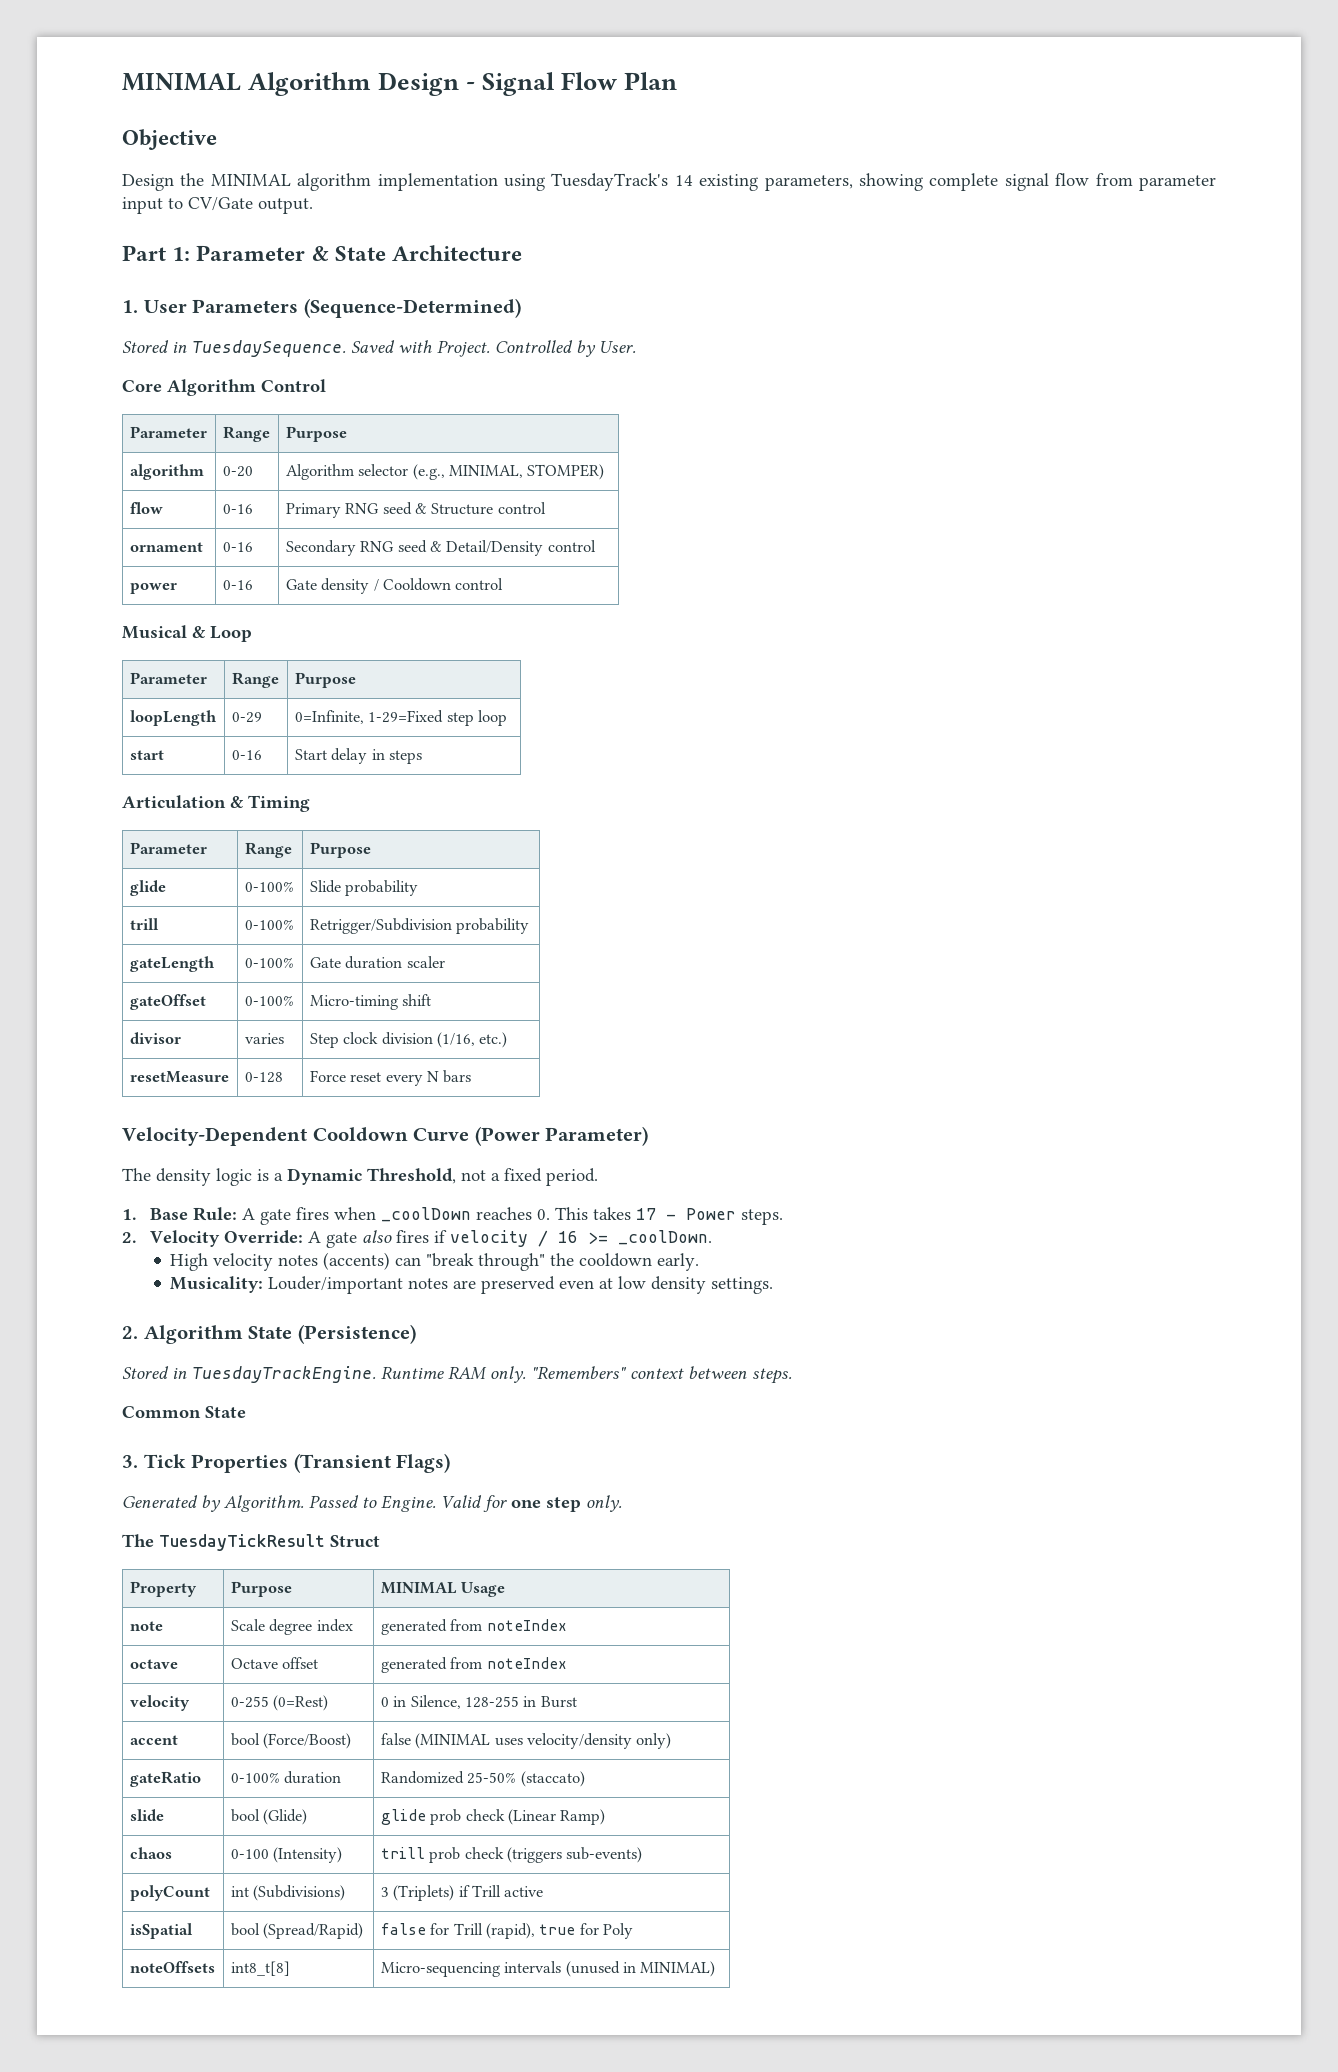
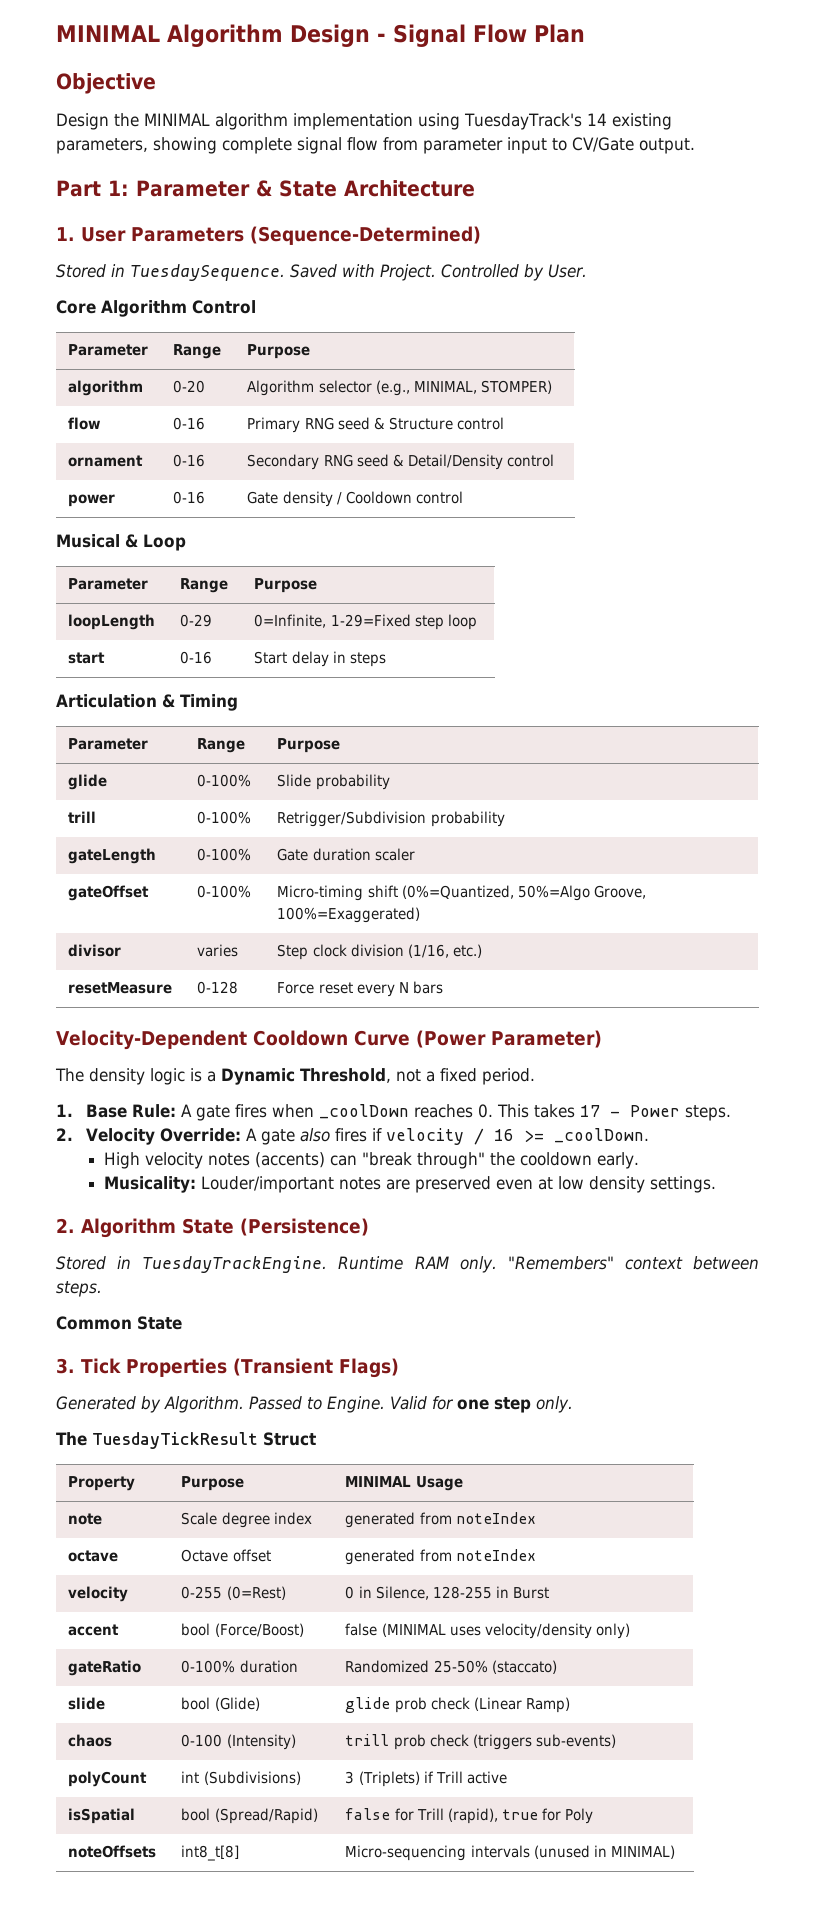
(432, 1000) none -> [401,885,646,901] [277,907,421,923] (0%=Quantized, 50%=Algo Groove, 100%=Exaggerated)

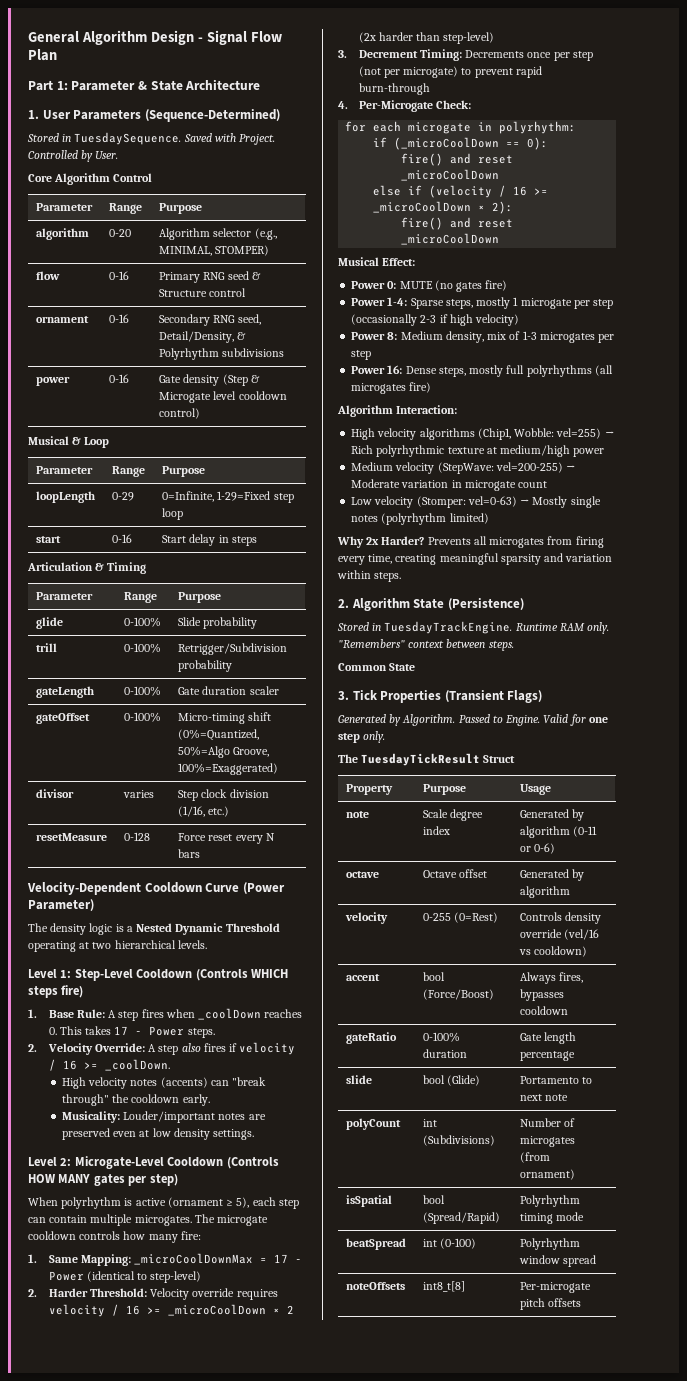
[56,25,160,42] MINIMAL -> [28,31,79,43] General
[56,73,156,94] [56,113,672,130] [56,137,695,154] // Objective // Design the MINIMAL algorithm implementation using TuesdayTrack's 14 existing parameters, showing complete signal flow from parameter input to CV/Gate output. -> (57, 55) none
[356,454,554,470] seed & Detail/Density control -> [237,314,261,325] [159,331,247,343] [159,348,285,360] seed, Detail/Density, & Polyrhythm subdivisions
[336,491,463,505] / Cooldown control -> [222,374,260,386] [159,391,287,403] [159,408,201,419] (Step & Microgate level cooldown control)
[221,1068,535,1085] Dynamic Threshold, not a fixed period. -> [136,923,280,935] [28,940,207,952] [28,969,288,981] [28,985,84,998] Nested Dynamic Threshold operating at two hierarchical levels. // Level 1: Step-Level Cooldown (Controls WHICH steps fire)
[195,1105,230,1121] gate -> [118,1011,139,1021] step
[260,1129,295,1145] gate -> [158,1045,179,1055] step
(717, 1184) none -> [28,1156,279,1169] [28,1174,178,1186] [28,1197,299,1209] [28,1214,269,1226] [28,1231,201,1243] [28,1253,303,1266] [48,1271,202,1283] [28,1288,278,1300] [48,1304,294,1317] [358,32,495,44] [338,49,593,61] [358,66,542,78] [358,83,430,95] [338,100,471,112] [345,121,577,134] [373,137,549,150] [401,153,514,166] [401,169,500,181] [373,185,549,198] [373,201,514,214] [401,217,514,230] [401,233,500,245] [338,257,416,266] [351,280,508,292] [351,297,614,309] [351,314,520,326] [351,331,615,343] [351,350,372,360] [351,365,613,377] [351,382,432,394] [337,405,458,417] [351,428,614,440] [351,445,605,457] [351,462,576,474] [351,479,548,491] [351,496,601,508] [351,513,489,525] [337,536,604,548] [338,553,613,565] [337,570,402,582] // Level 2: Microgate-Level Cooldown (Controls HOW MANY gates per step) // When polyrhythm is active (ornament ≥ 5), each step can contain multiple microgates. The microgate cooldown controls how many fire: // 1. Same Mapping: _microCoolDownMax = 17 - Power (identical to step-level) // 2. Harder Threshold: Velocity override requires velocity / 16 >= _microCoolDown × 2 (2x harder than step-level) // 3. Decrement Timing: Decrements once per step (not per microgate) to prevent rapid burn-through // 4. Per-Microgate Check: // for each microgate in polyrhythm: // if (_microCoolDown == 0): // fire() and reset _microCoolDown // else if (velocity / 16 >= _microCoolDown × 2): // fire() and reset _microCoolDown // Musical Effect: // Power 0: MUTE (no gates fire) // Power 1-4: Sparse steps, mostly 1 microgate per step (occasionally 2-3 if high velocity) // Power 8: Medium density, mix of 1-3 microgates per step // Power 16: Dense steps, mostly full polyrhythms (all microgates fire) // Algorithm Interaction: // High velocity algorithms (Chip1, Wobble: vel=255) → Rich polyrhythmic texture at medium/high power // Medium velocity (StepWave: vel=200-255) → Moderate variation in microgate count // Low velocity (Stomper: vel=0-63) → Mostly single notes (polyrhythm limited) // Why 2x Harder? Prevents all microgates from firing every time, creating meaningful sparsity and variation within steps.
[345,1476,412,1487] MINIMAL -> (467, 789) none
[345,1512,536,1528] generated from noteIndex -> [520,809,585,821] [520,826,598,838] [520,843,556,854] Generated by algorithm (0-11 or 0-6)
[345,1549,536,1565] generated from noteIndex -> [520,869,585,881] [520,886,571,898] Generated by algorithm
[345,1586,549,1600] [68,1624,120,1636] [181,1623,304,1637] [345,1623,630,1639] 0 in Silence, 128-255 in Burst // accent | bool (Force/Boost) | false (MINIMAL uses velocity/density only) -> [520,912,602,924] [520,929,600,940] [519,946,588,957] [346,974,381,981] [423,972,446,981] [423,989,495,1000] [520,972,584,984] [520,989,565,1001] [520,1006,569,1015] Controls density override (vel/16 vs cooldown) // accent | bool (Force/Boost) | Always fires, bypasses cooldown
[345,1660,557,1674] Randomized 25-50% (staccato) -> [520,1032,577,1044] [520,1051,576,1061] Gate length percentage
[345,1697,570,1713] [68,1734,113,1747] [181,1734,296,1750] [345,1734,616,1750] [68,1771,148,1787] [181,1771,301,1785] [345,1771,507,1787] [68,1808,136,1824] [181,1808,318,1824] [345,1808,593,1824] [68,1845,157,1858] [181,1845,240,1861] [345,1845,675,1861] glide prob check (Linear Ramp) // chaos | 0-100 (Intensity) | trill prob check (triggers sub-events) // polyCount | int (Subdivisions) | 3 (Triplets) if Trill active // isSpatial | bool (Spread/Rapid) | false for Trill (rapid), true for Poly // noteOffsets | int8_t[8] | Micro-sequencing intervals (unused in MINIMAL) -> [520,1076,593,1084] [520,1094,569,1101] [346,1118,402,1130] [423,1119,438,1127] [423,1135,496,1146] [520,1118,576,1127] [520,1136,576,1147] [520,1152,551,1163] [520,1169,576,1180] [346,1195,393,1207] [423,1195,446,1204] [423,1212,501,1224] [520,1195,581,1207] [520,1212,585,1224] [346,1238,407,1250] [423,1238,477,1249] [520,1238,581,1250] [519,1255,597,1267] [346,1282,406,1290] [423,1281,466,1292] [520,1282,592,1293] [520,1298,582,1310] Portamento to next note // polyCount | int (Subdivisions) | Number of microgates (from ornament) // isSpatial | bool (Spread/Rapid) | Polyrhythm timing mode // beatSpread | int (0-100) | Polyrhythm window spread // noteOffsets | int8_t[8] | Per-microgate pitch offsets

